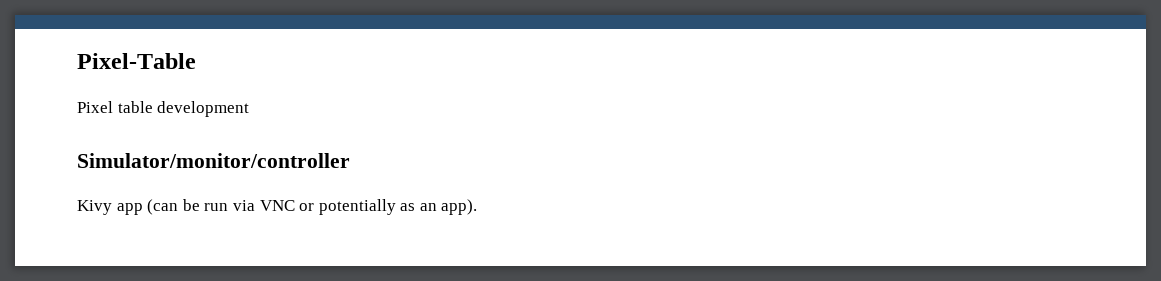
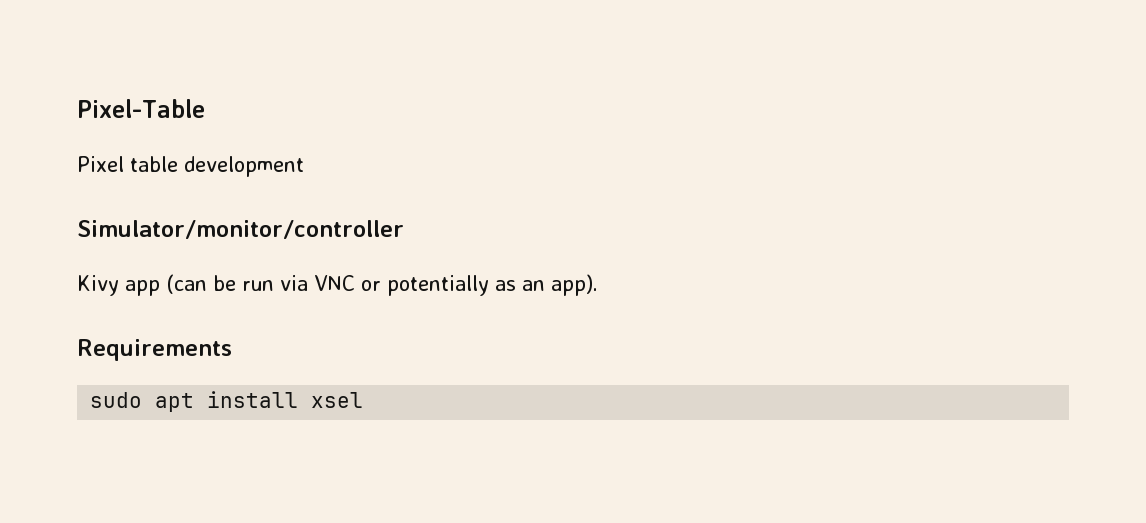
(478, 207) none -> [77,339,232,361] [90,391,364,412] // Requirements // sudo apt install xsel

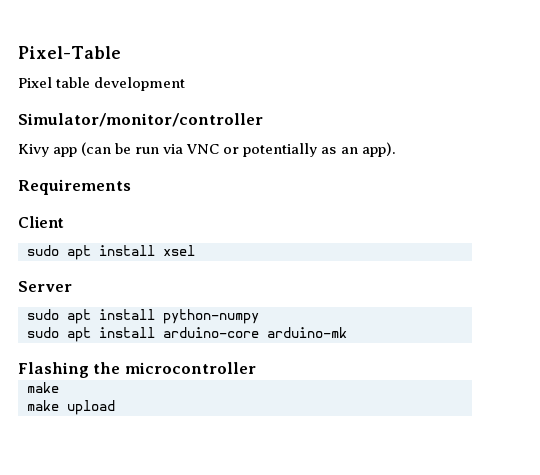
(232, 350) none -> [18,216,64,228] // Client
(364, 400) none -> [18,281,72,292] [27,309,259,324] [27,327,347,342] [18,362,256,378] [27,382,59,393] [27,400,115,415] // Server // sudo apt install python-numpy // sudo apt install arduino-core arduino-mk // Flashing the microcontroller // make // make upload

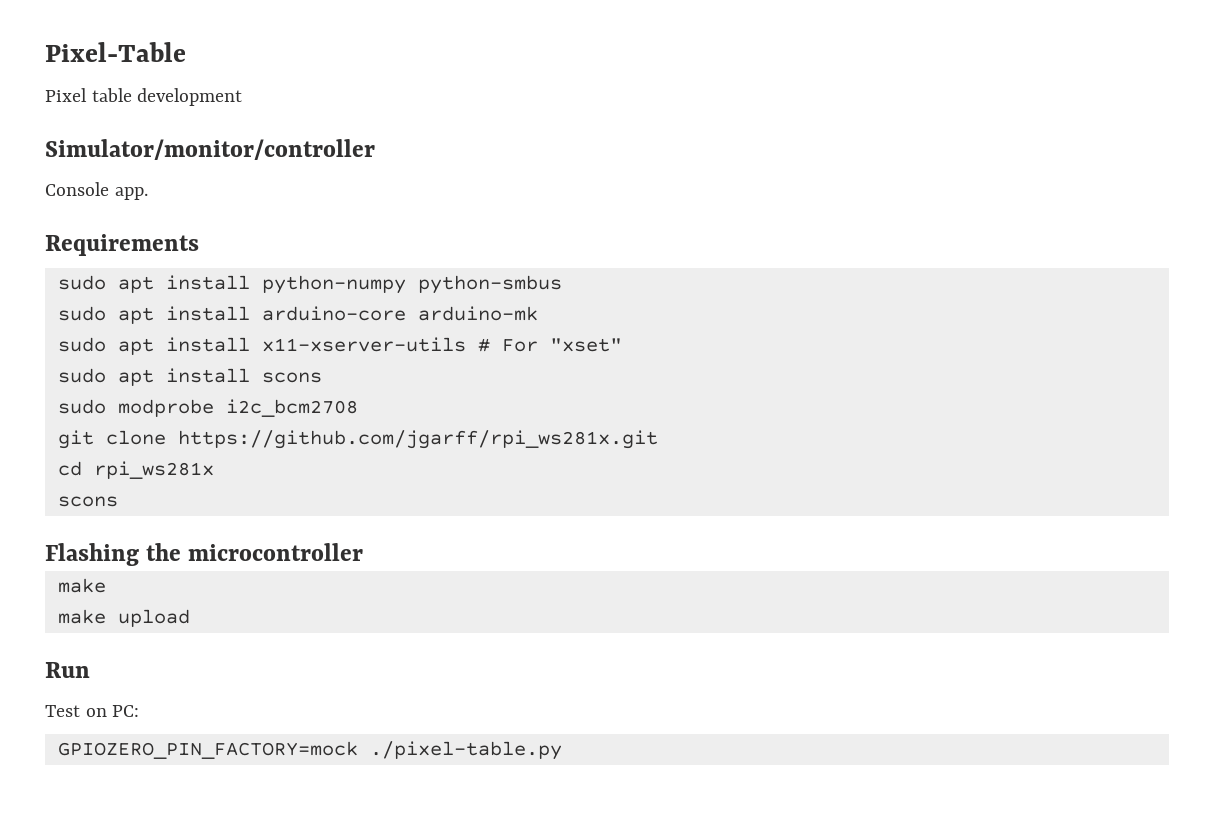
[18,142,396,157] [18,179,131,195] [18,216,64,228] [27,245,195,260] [18,281,72,292] Kivy app (can be run via VNC or potentially as an app). // Requirements // Client // sudo apt install xsel // Server -> [45,182,148,200] [45,234,199,256] Console app. // Requirements
(259, 316) none -> [417,275,562,294] python-smbus
(347, 332) none -> [57,337,622,355] [57,368,322,386] [57,399,358,417] [57,430,658,449] [57,461,214,479] [57,496,118,507] // sudo apt install x11-xserver-utils # For "xset" // sudo apt install scons // sudo modprobe i2c_bcm2708 // git clone https://github.com/jgarff/rpi_ws281x.git // cd rpi_ws281x // scons
(115, 407) none -> [45,662,90,678] [45,705,140,717] [57,741,562,760] // Run // Test on PC: // GPIOZERO_PIN_FACTORY=mock ./pixel-table.py

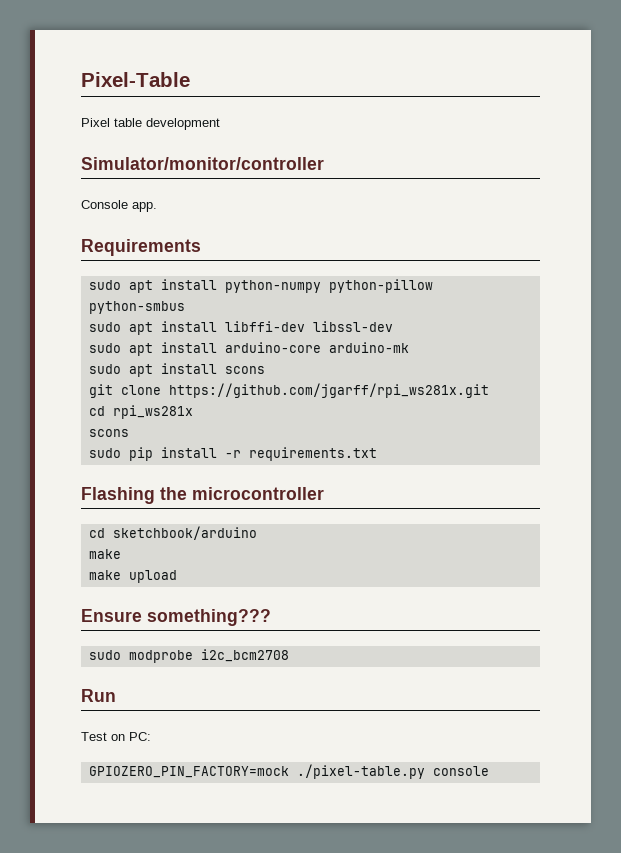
(406, 284) none -> [328,279,433,293] python-pillow
(562, 284) none -> [88,321,393,335] // sudo apt install libffi-dev libssl-dev
[57,337,622,355] // sudo apt install x11-xserver-utils # For "xset" -> (409, 347) none
[57,399,358,417] // sudo modprobe i2c_bcm2708 -> (265, 370) none
(118, 501) none -> [88,447,377,461] // sudo pip install -r requirements.txt
(364, 552) none -> [88,526,257,540] // cd sketchbook/arduino
(190, 618) none -> [81,609,271,626] [88,649,289,663] // Ensure something??? // sudo modprobe i2c_bcm2708
(562, 750) none -> [432,766,489,776] console

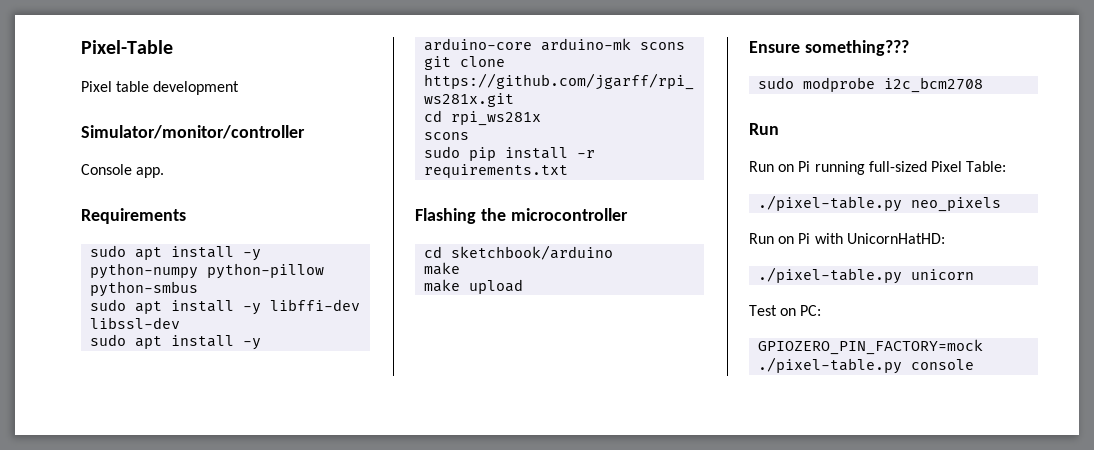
(217, 284) none -> [243,249,262,261] -y
(217, 326) none -> [243,303,262,315] -y
(217, 347) none -> [243,338,262,350] -y
[88,363,217,377] // sudo apt install -> (632, 44) none
(116, 695) none -> [749,161,1007,175] [758,195,1002,212] [749,233,945,244] [758,267,975,284] // Run on Pi running full-sized Pixel Table: // ./pixel-table.py neo_pixels // Run on Pi with UnicornHatHD: // ./pixel-table.py unicorn

